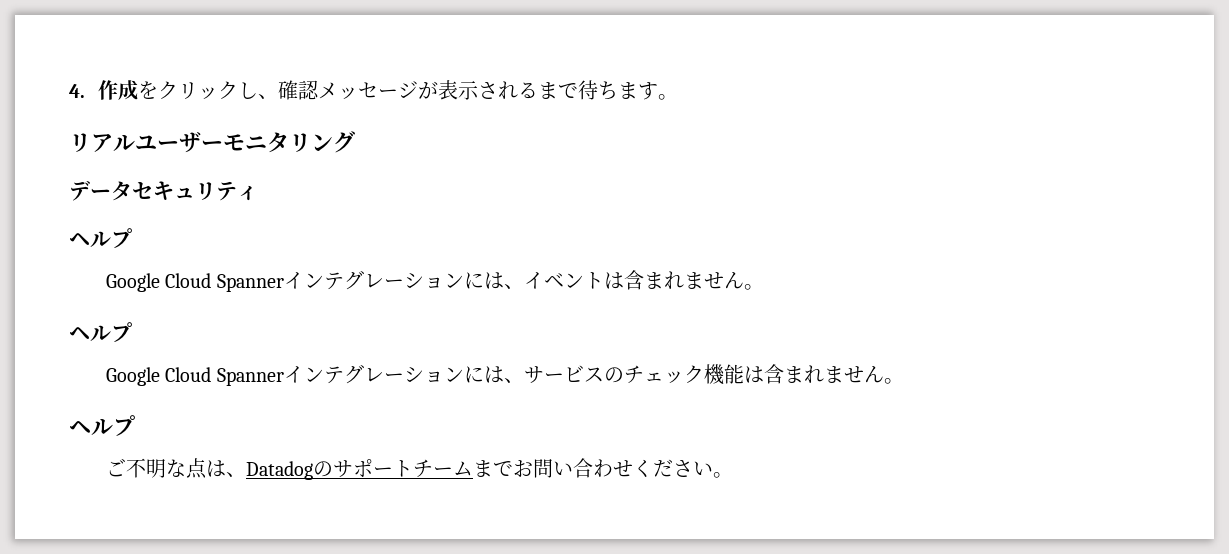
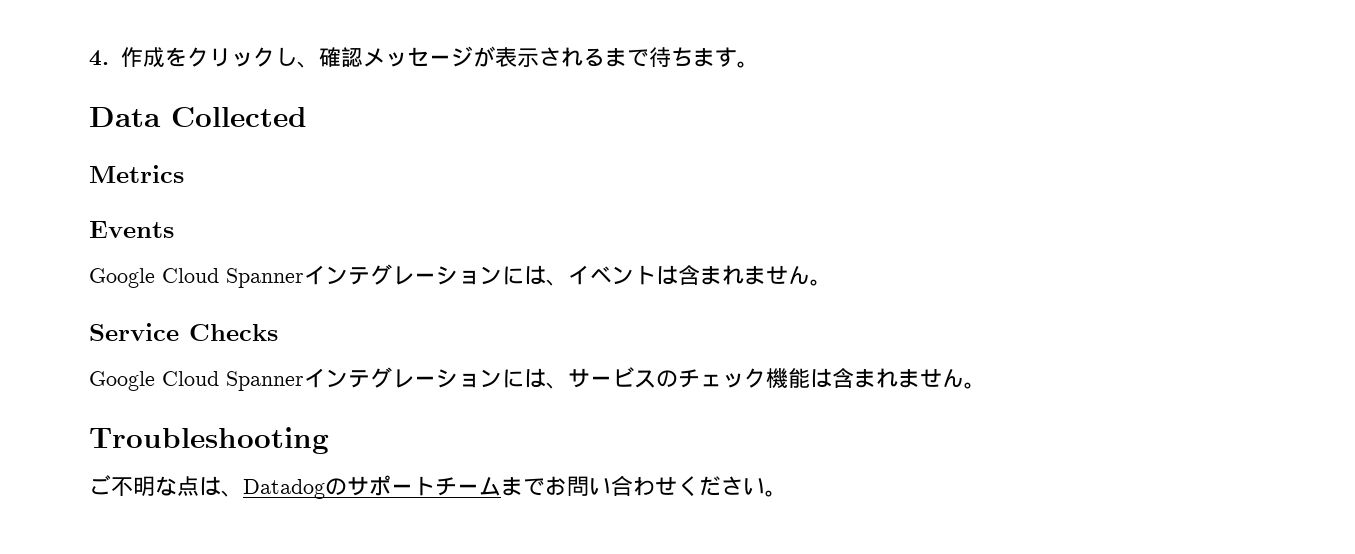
[69,131,355,153] [69,180,258,201] [69,228,132,249] リアルユーザーモニタリング // データセキュリティ // ヘルプ -> [89,107,307,127] [89,165,184,183] [89,221,174,238] Data Collected // Metrics // Events
[69,322,132,343] ヘルプ -> [89,323,278,341] Service Checks
[69,415,135,436] ヘルプ -> [89,427,329,454] Troubleshooting

